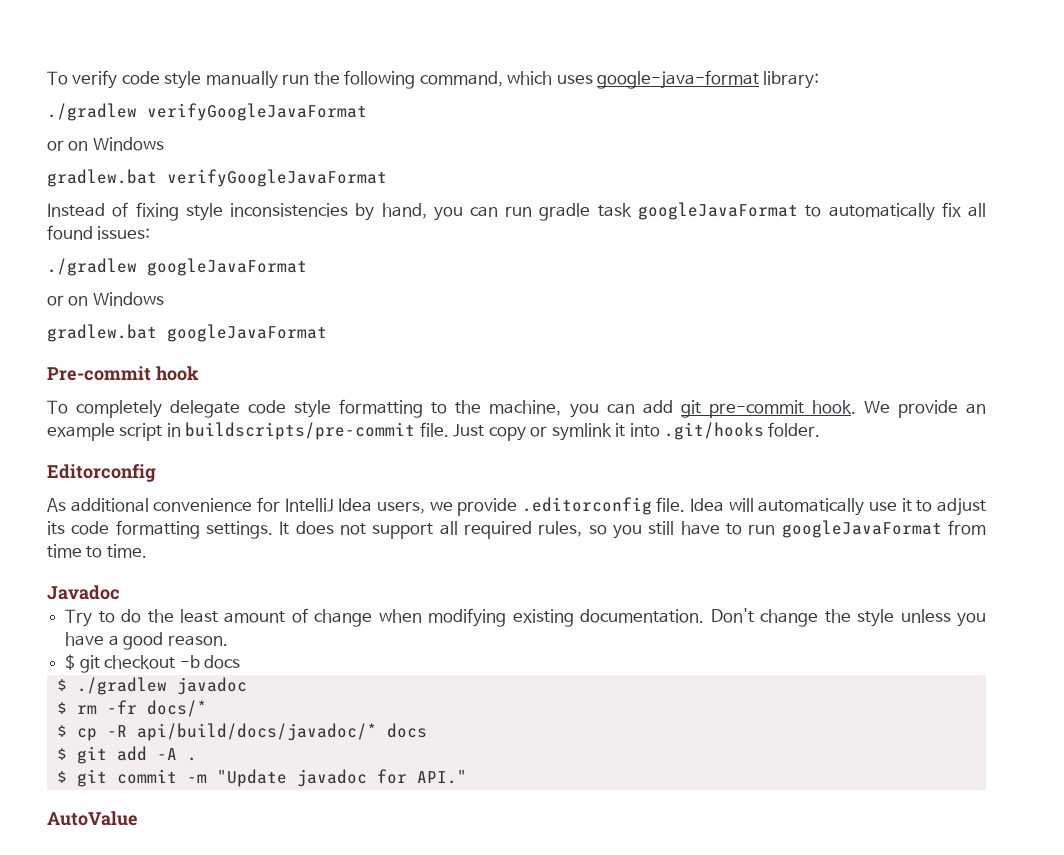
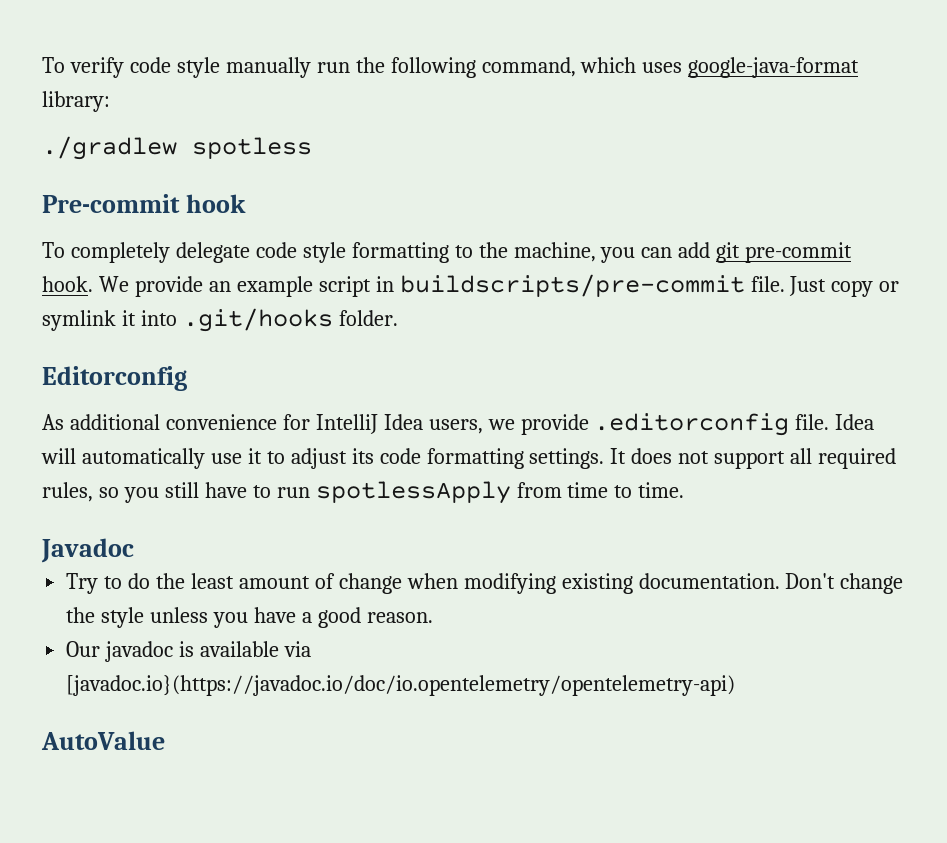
[147,103,367,121] [47,137,164,151] [47,169,387,187] [47,202,986,221] [47,225,151,240] [47,258,307,276] [47,292,164,306] [47,324,327,342] verifyGoogleJavaFormat // or on Windows // gradlew.bat verifyGoogleJavaFormat // Instead of fixing style inconsistencies by hand, you can run gradle task googleJavaFormat to automatically fix all found issues: // ./gradlew googleJavaFormat // or on Windows // gradlew.bat googleJavaFormat -> [192,137,312,159] spotless
[781,520,942,538] googleJavaFormat -> [315,481,511,504] spotlessApply
[65,654,240,673] [56,677,247,695] [56,700,207,717] [56,723,427,741] [56,746,197,764] [56,769,467,787] $ git checkout -b docs // $ ./gradlew javadoc // $ rm -fr docs/* // $ cp -R api/build/docs/javadoc/* docs // $ git add -A . // $ git commit -m "Update javadoc for API." -> [66,641,311,662] [66,675,736,696] Our javadoc is available via [javadoc.io}(https://javadoc.io/doc/io.opentelemetry/opentelemetry-api)

